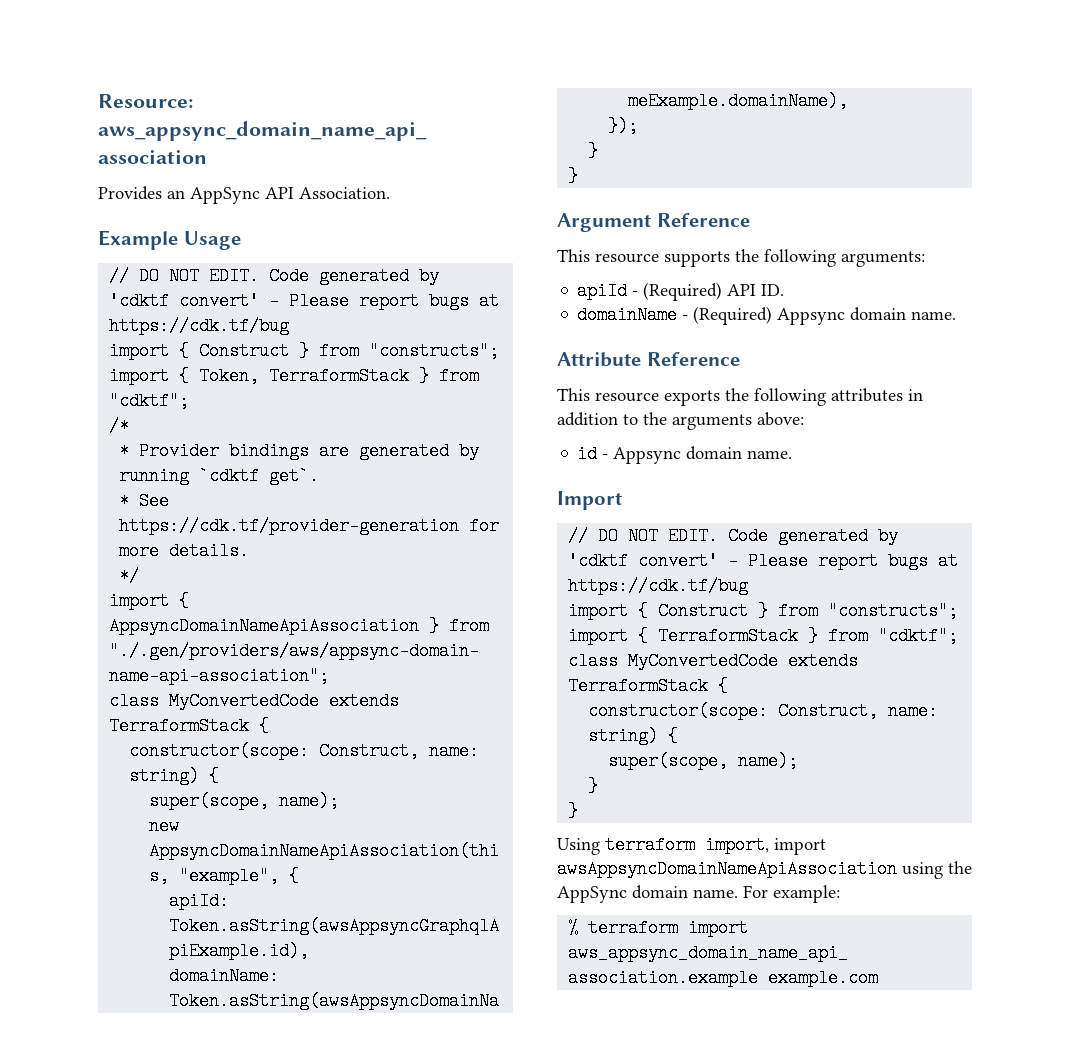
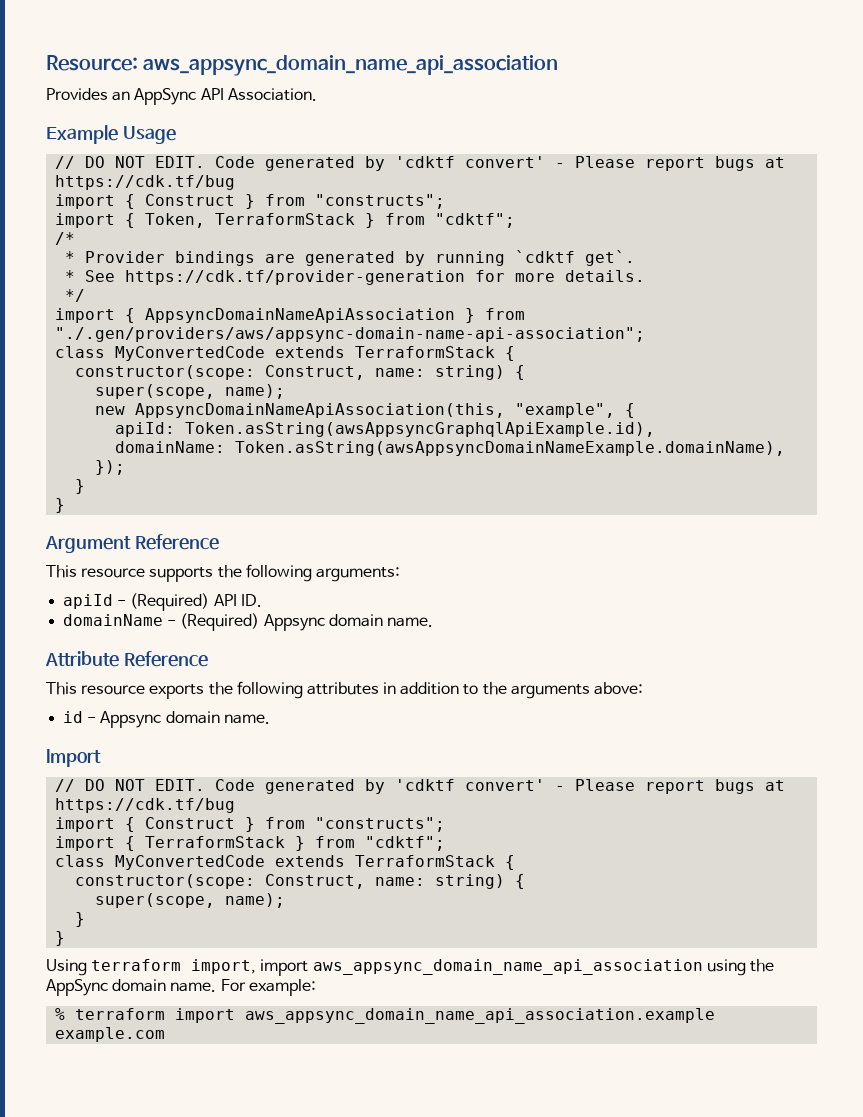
[557,860,897,878] awsAppsyncDomainNameApiAssociation -> [312,959,703,975] aws_appsync_domain_name_api_association

